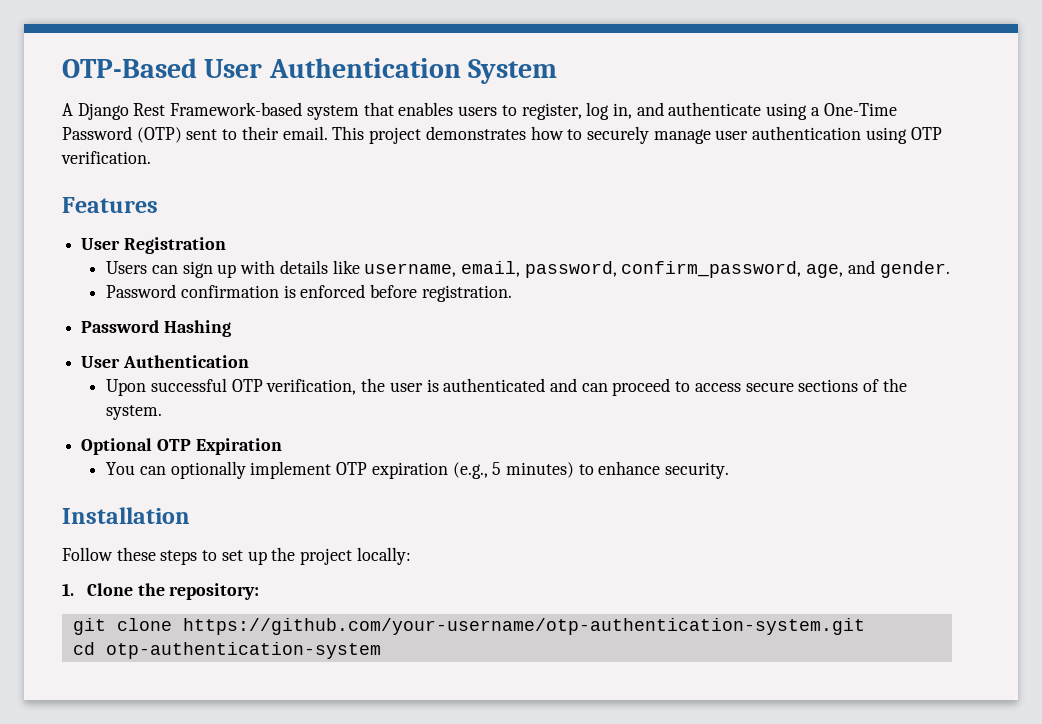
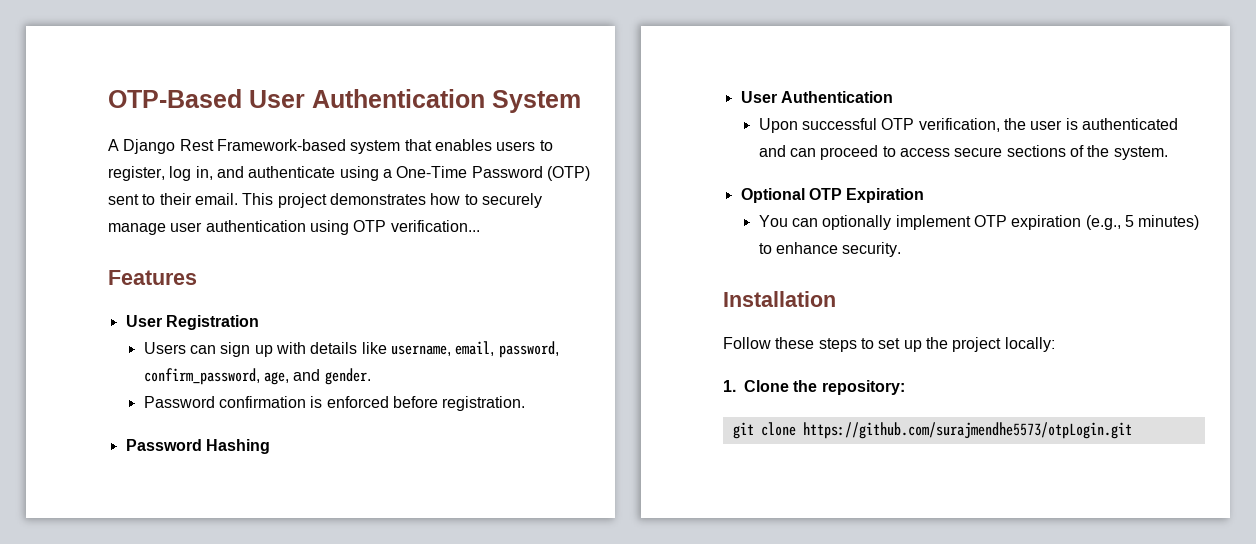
[61,151,151,164] verification. -> [390,220,480,232] verification...
[182,618,865,635] [72,642,381,659] https://github.com/your-username/otp-authentication-system.git // cd otp-authentication-system -> [802,422,1132,439] https://github.com/surajmendhe5573/otpLogin.git

